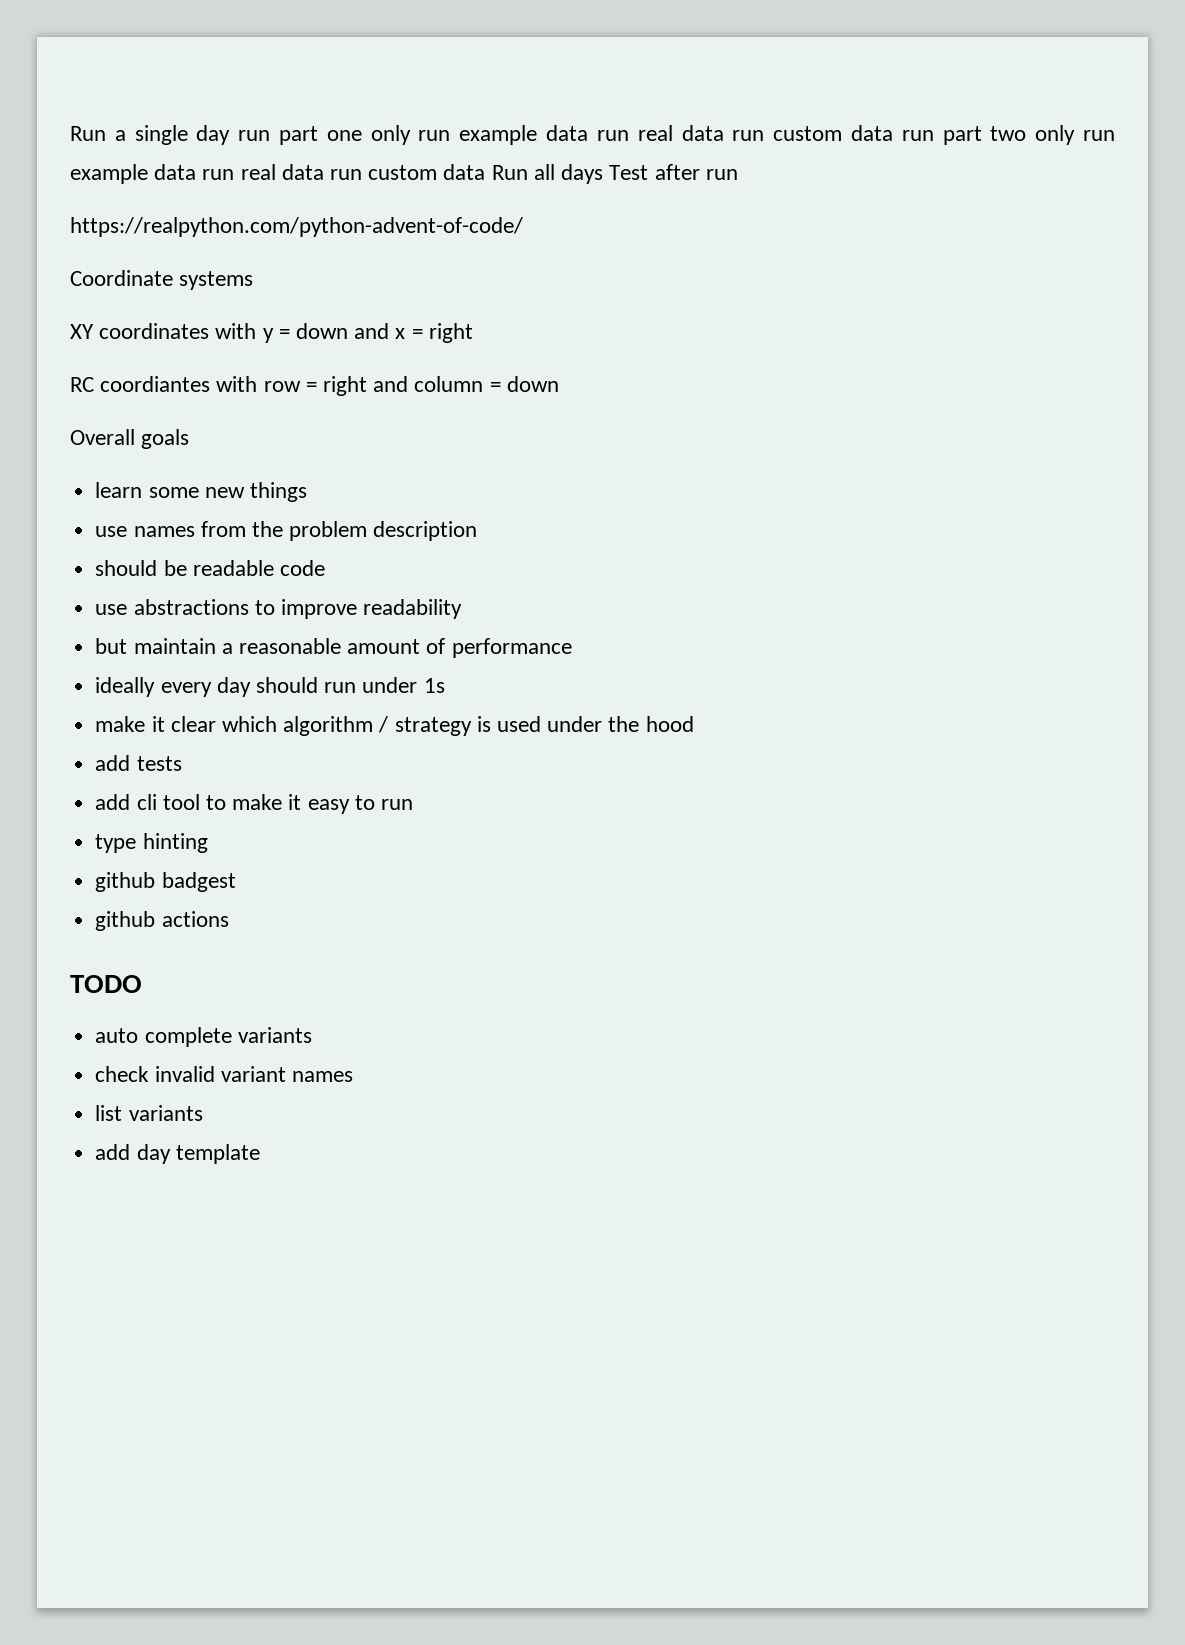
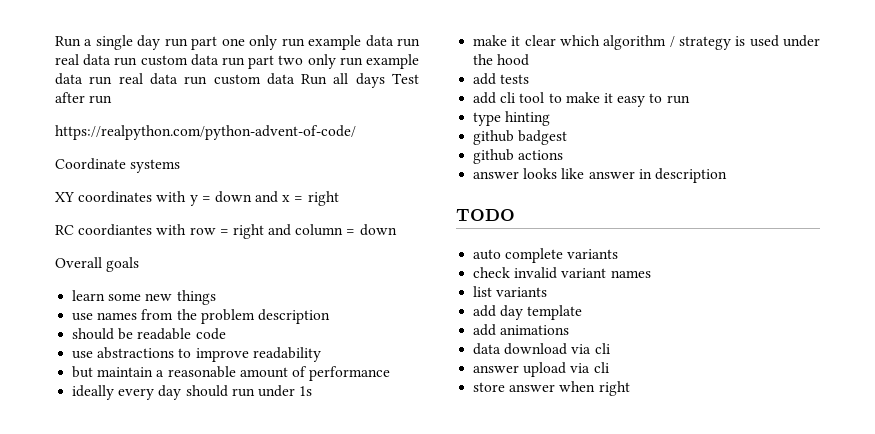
(229, 919) none -> [473,168,727,183] // answer looks like answer in description
(260, 1154) none -> [473,324,570,336] [473,343,610,355] [473,362,609,377] [473,381,630,396] // add animations // data download via cli // answer upload via cli // store answer when right

